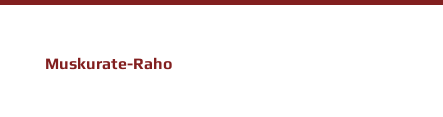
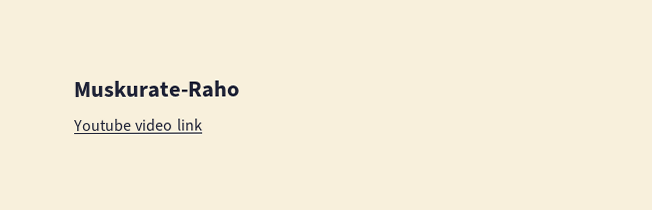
(172, 63) none -> [73,118,203,133] // Youtube video link

